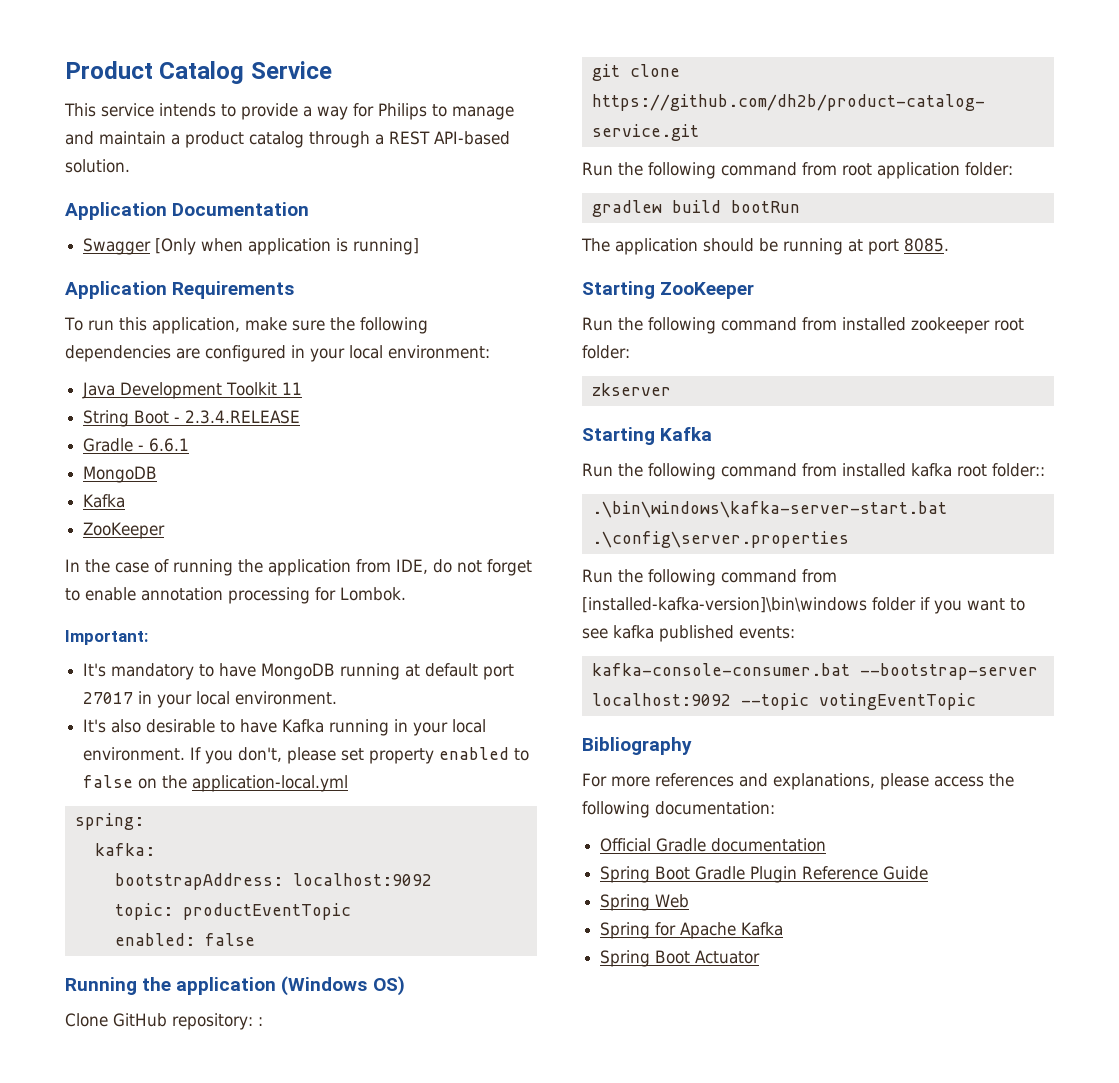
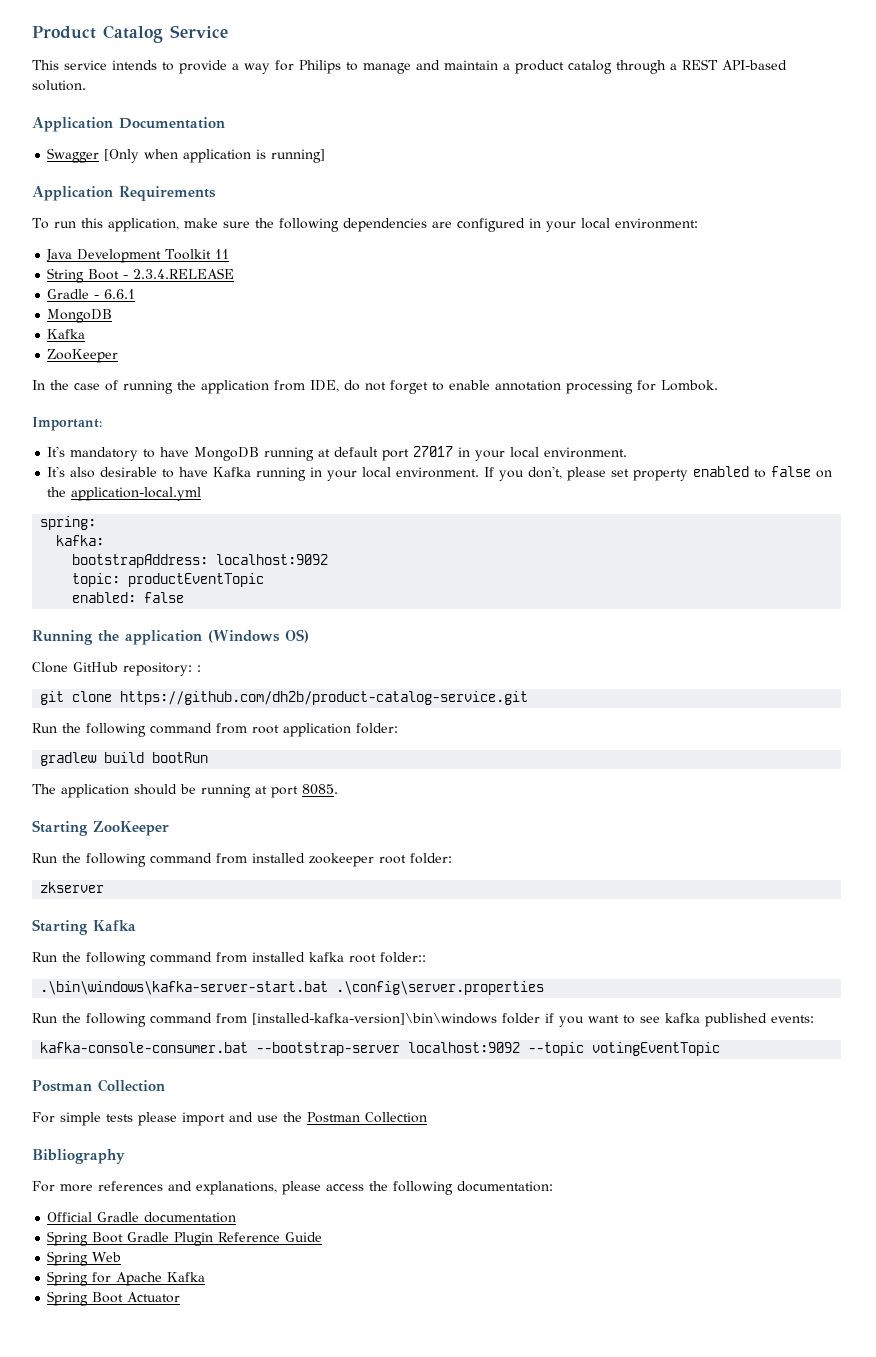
(976, 701) none -> [32,1079,165,1092] [32,1112,427,1126] // Postman Collection // For simple tests please import and use the Postman Collection

